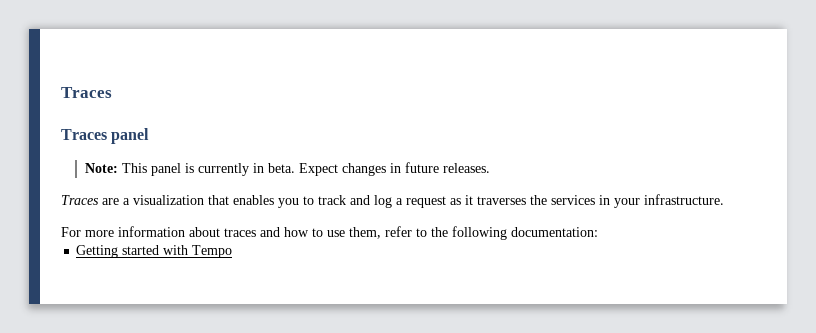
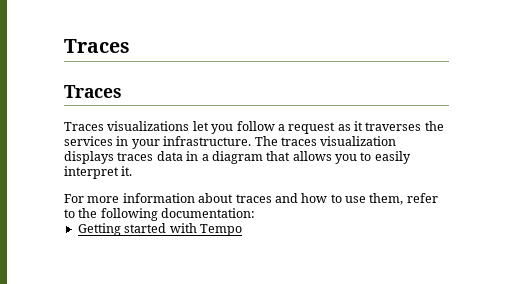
[61,87,112,98] [61,128,150,144] [84,162,490,176] [61,195,392,208] Traces // Traces panel // Note: This panel is currently in beta. Expect changes in future releases. // Traces are a visualization that enables you to track and log -> [64,39,130,53] [64,85,122,98] [64,121,275,134] Traces // Traces // Traces visualizations let you follow
(724, 199) none -> [254,136,397,146] [64,151,411,164] [64,166,133,179] The traces visualization displays traces data in a diagram that allows you to easily interpret it.

